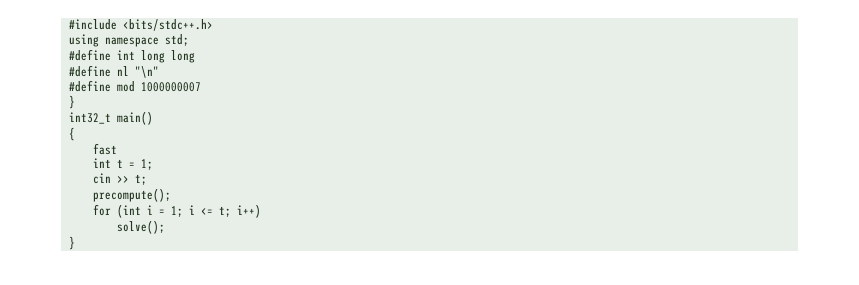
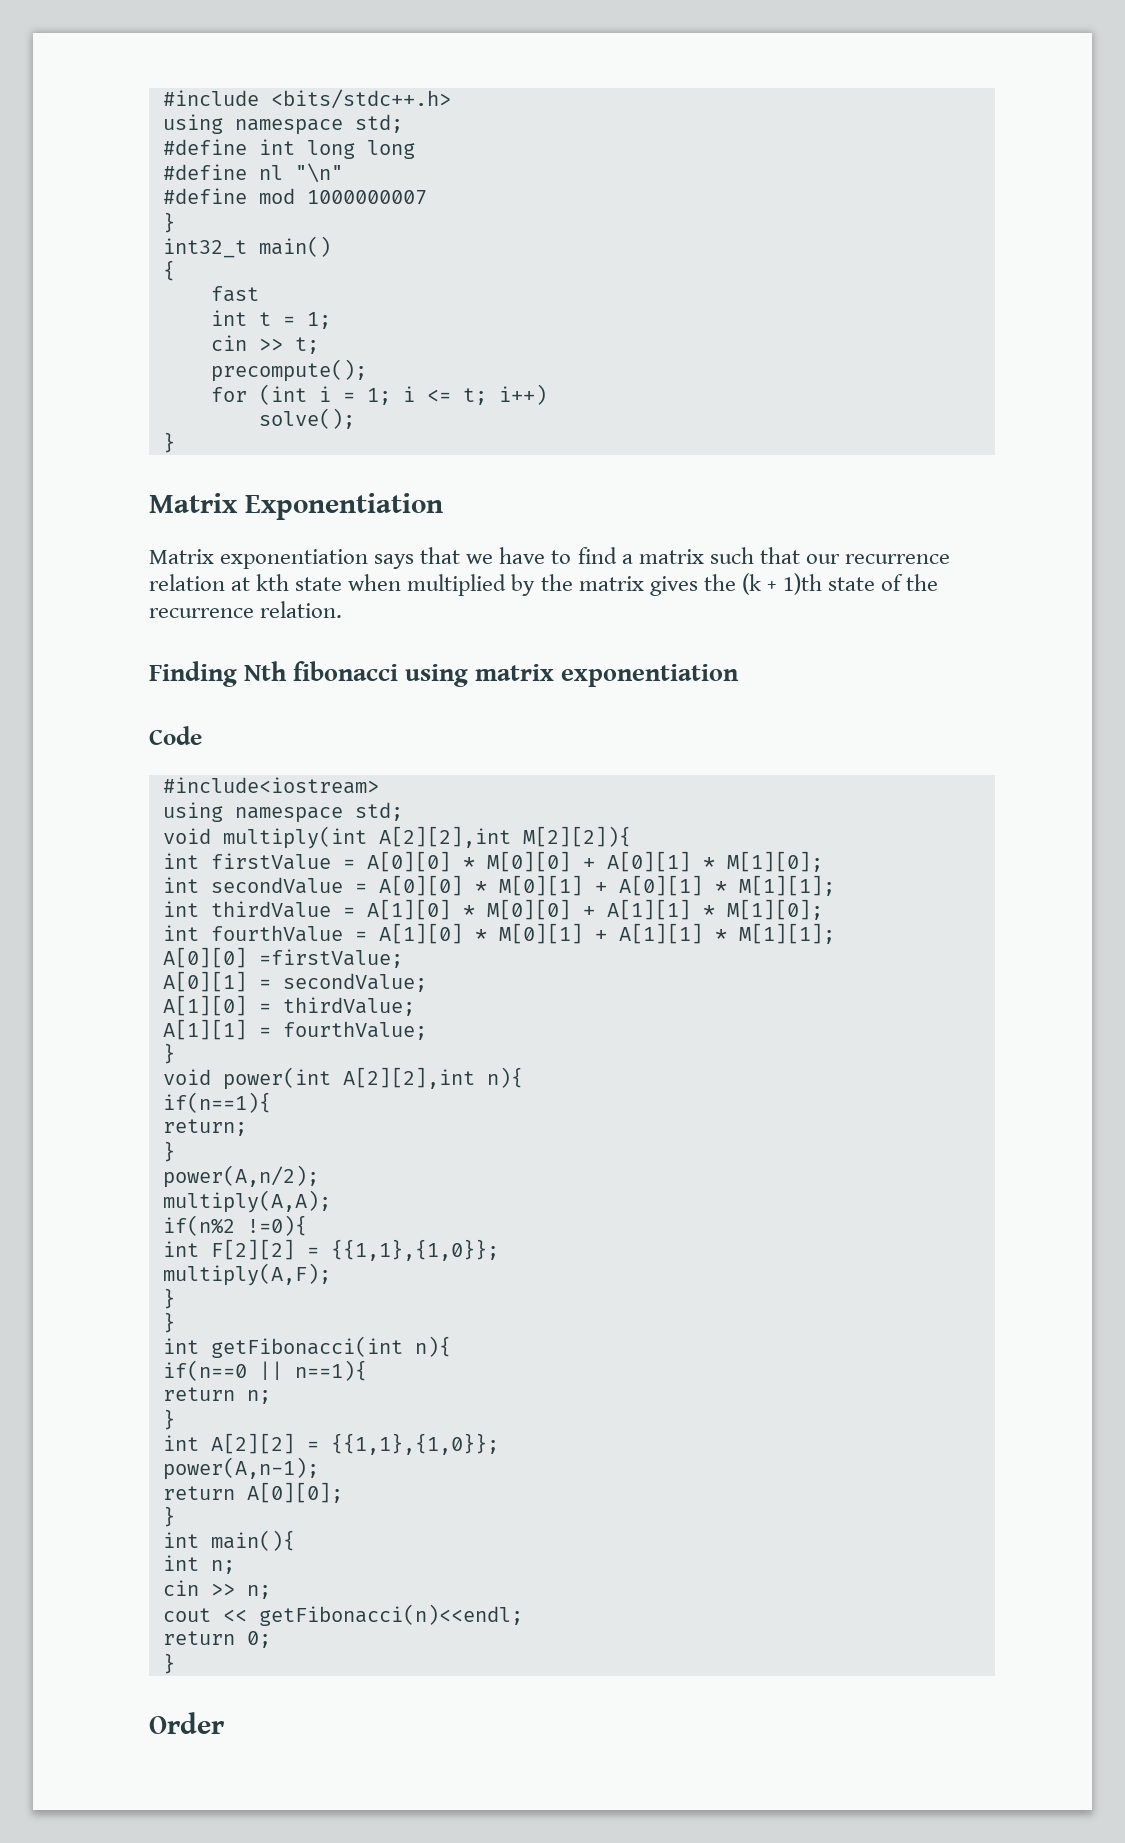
(75, 243) none -> [149,493,443,520] [149,547,950,569] [149,573,939,596] [149,601,343,618] [149,661,740,687] [149,726,202,745] [162,777,379,794] [162,802,403,823] [162,826,631,849] [162,851,823,872] [162,875,835,896] [162,899,823,920] [162,923,835,944] [162,947,403,968] [162,971,427,992] [162,995,415,1016] [162,1019,427,1040] [162,1043,175,1064] [162,1067,523,1090] [162,1092,271,1113] [162,1119,247,1136] [162,1141,175,1162] [162,1165,319,1188] [162,1190,331,1213] [162,1215,307,1236] [162,1239,499,1261] [162,1263,331,1286] [162,1288,175,1309] [162,1312,175,1333] [162,1336,451,1358] [162,1360,367,1381] [162,1387,271,1404] [162,1409,175,1430] [162,1433,499,1455] [162,1457,319,1480] [162,1482,343,1503] [162,1506,175,1527] [162,1530,295,1551] [162,1555,235,1574] [162,1580,271,1599] [162,1604,523,1626] [162,1631,271,1648] [162,1653,175,1674] [149,1712,224,1734] // Matrix Exponentiation // Matrix exponentiation says that we have to find a matrix such that our recurrence relation at kth state when multiplied by the matrix gives the (k + 1)th state of the recurrence relation. // Finding Nth fibonacci using matrix exponentiation // Code // #include<iostream> // using namespace std; // void multiply(int A[2][2],int M[2][2]){ // int firstValue = A[0][0] * M[0][0] + A[0][1] * M[1][0]; // int secondValue = A[0][0] * M[0][1] + A[0][1] * M[1][1]; // int thirdValue = A[1][0] * M[0][0] + A[1][1] * M[1][0]; // int fourthValue = A[1][0] * M[0][1] + A[1][1] * M[1][1]; // A[0][0] =firstValue; // A[0][1] = secondValue; // A[1][0] = thirdValue; // A[1][1] = fourthValue; // } // void power(int A[2][2],int n){ // if(n==1){ // return; // } // power(A,n/2); // multiply(A,A); // if(n%2 !=0){ // int F[2][2] = {{1,1},{1,0}}; // multiply(A,F); // } // } // int getFibonacci(int n){ // if(n==0 || n==1){ // return n; // } // int A[2][2] = {{1,1},{1,0}}; // power(A,n-1); // return A[0][0]; // } // int main(){ // int n; // cin >> n; // cout << getFibonacci(n)<<endl; // return 0; // } // Order

